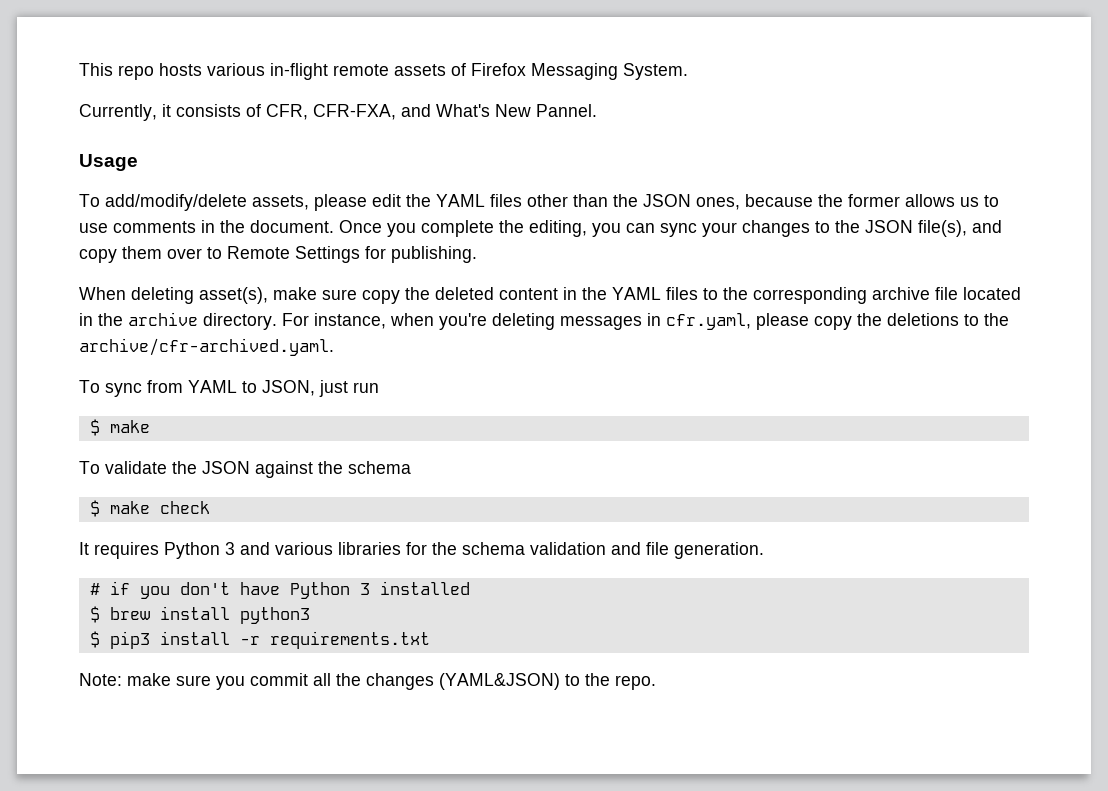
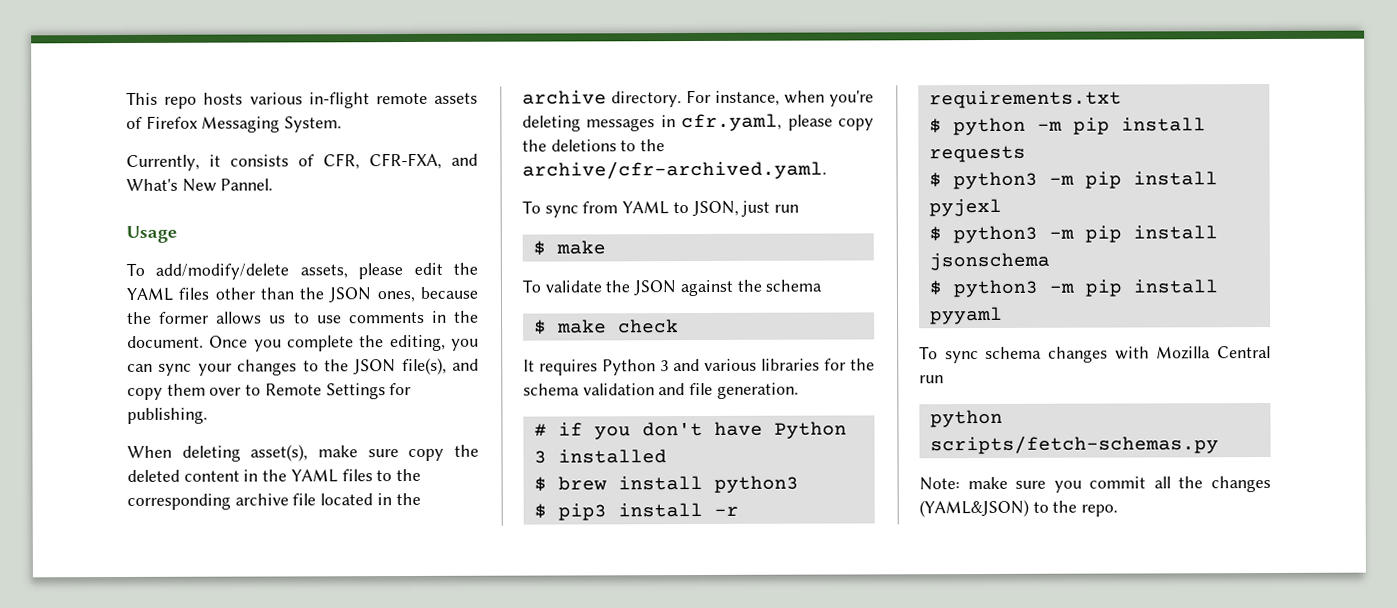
(430, 640) none -> [928,117,1206,136] [928,145,1026,163] [928,171,1218,190] [928,198,1002,217] [928,225,1218,244] [928,252,1050,271] [928,279,1218,298] [929,306,1003,325] [919,346,1271,364] [919,375,944,384] [929,409,1003,428] [929,435,1219,455] // $ python -m pip install requests // $ python3 -m pip install pyjexl // $ python3 -m pip install jsonschema // $ python3 -m pip install pyyaml // To sync schema changes with Mozilla Central run // python scripts/fetch-schemas.py

